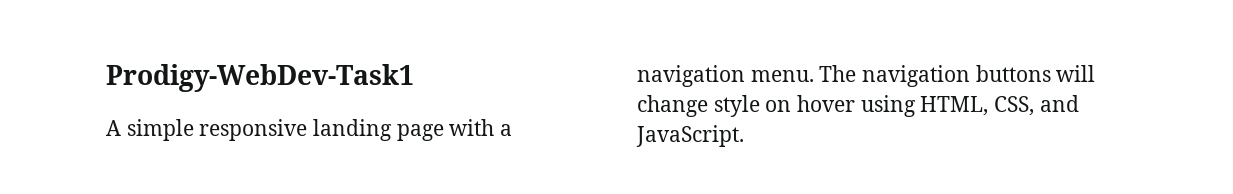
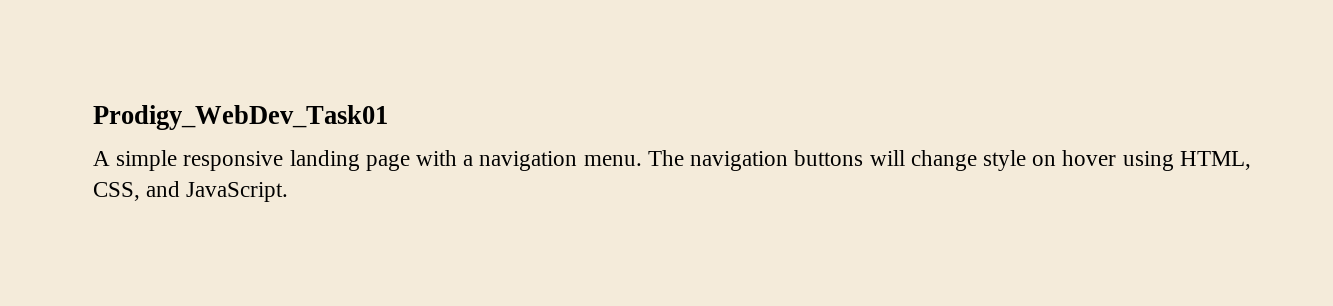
[106,64,414,92] Prodigy-WebDev-Task1 -> [93,105,388,130] Prodigy_WebDev_Task01

